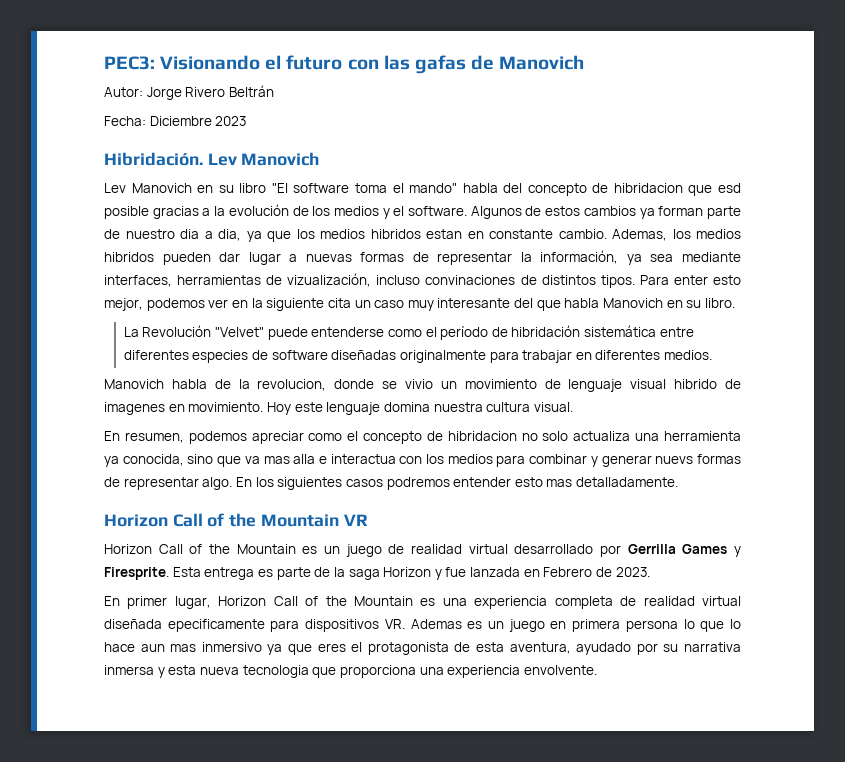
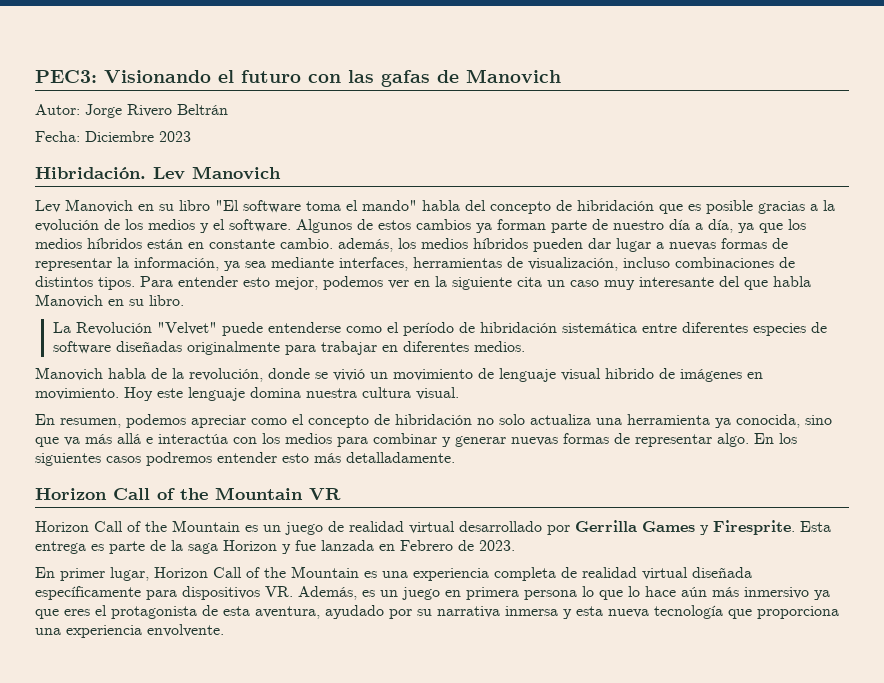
[613,183,741,196] hibridacion que esd -> [577,200,701,214] hibridación que es
[180,229,241,241] dia a dia, -> [669,219,733,233] día a día,
[370,229,462,239] hibridos estan -> [87,238,183,249] híbridos están
[612,229,741,241] [104,252,154,262] Ademas, los medios hibridos -> [338,238,528,252] además, los medios híbridos
[287,273,516,287] vizualización, incluso convinaciones -> [528,257,774,271] visualización, incluso combinaciones
[673,275,708,285] enter -> [178,276,238,287] entender
[257,379,327,391] revolucion, -> [189,368,263,382] revolución,
[405,379,433,389] vivio -> [333,369,365,381] vivió
[104,402,165,415] imagenes -> [680,369,742,382] imágenes
[447,431,517,441] hibridacion -> [395,414,472,425] hibridación
[263,454,396,464] mas alla e interactua -> [85,433,228,444] más allá e interactúa
[655,456,694,464] nuevs -> [511,437,558,446] nuevas
[546,479,573,487] mas -> [314,453,341,463] más
[167,619,265,632] epecificamente -> [35,586,141,600] específicamente
[410,619,462,629] Ademas -> [298,586,357,600] Además,
[140,644,197,652] aun mas -> [681,587,739,597] aún más
[242,665,309,678] tecnologia -> [654,605,723,619] tecnología

